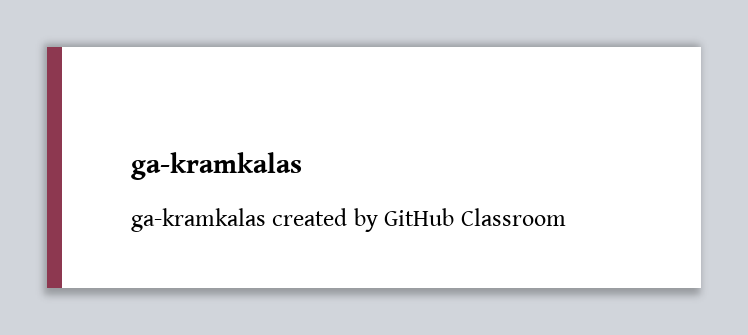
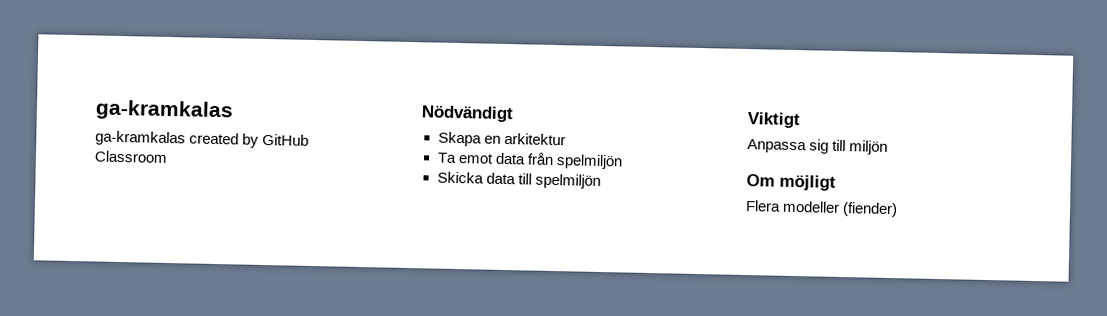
(566, 217) none -> [421,105,514,123] [437,131,566,147] [436,152,623,170] [436,171,601,189] [747,112,800,129] [747,139,889,155] [746,174,836,191] [745,200,899,218] // Nödvändigt // Skapa en arkitektur // Ta emot data från spelmiljön // Skicka data till spelmiljön // Viktigt // Anpassa sig till miljön // Om möjligt // Flera modeller (fiender)

